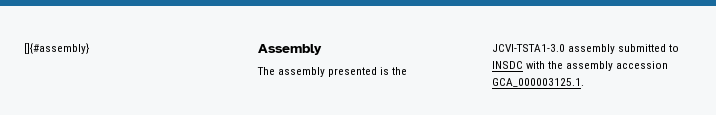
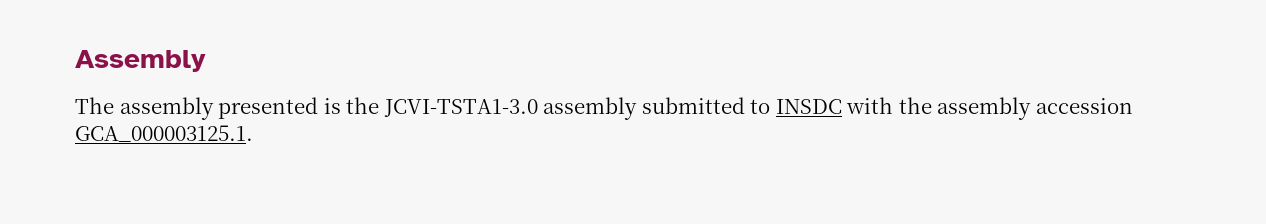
[24,43,89,54] []{#assembly} // -> (75, 61) none

